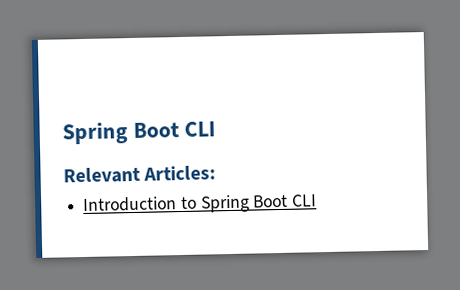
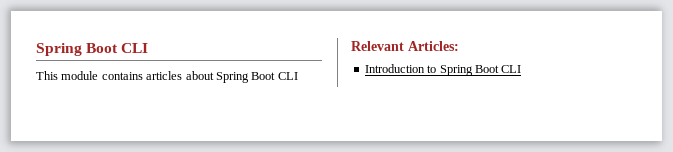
[62,121,216,145] Spring Boot CLI -> [36,43,149,56] [36,71,298,83] Spring Boot CLI // This module contains articles about Spring Boot CLI

